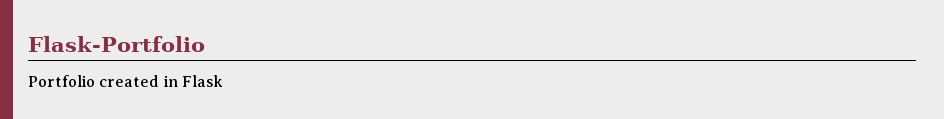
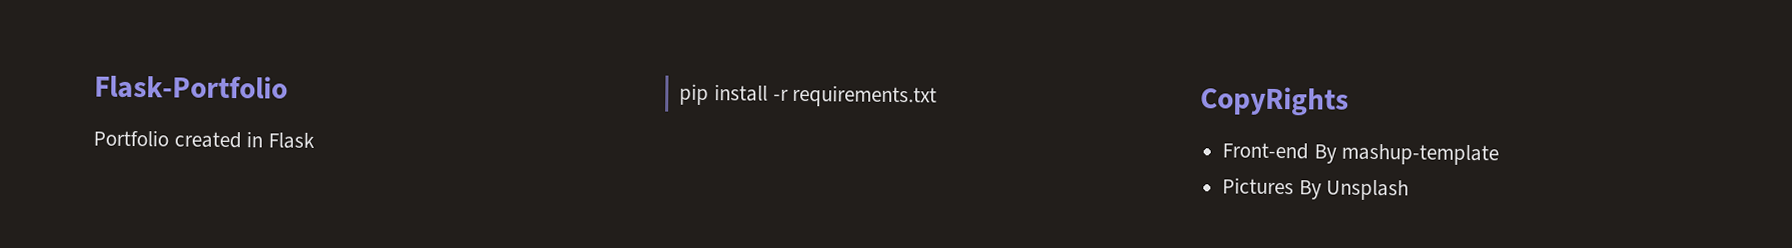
(223, 81) none -> [679,83,938,108] [1200,86,1349,116] [1222,142,1500,166] [1222,177,1410,201] // pip install -r requirements.txt // CopyRights // Front-end By mashup-template // Pictures By Unsplash

